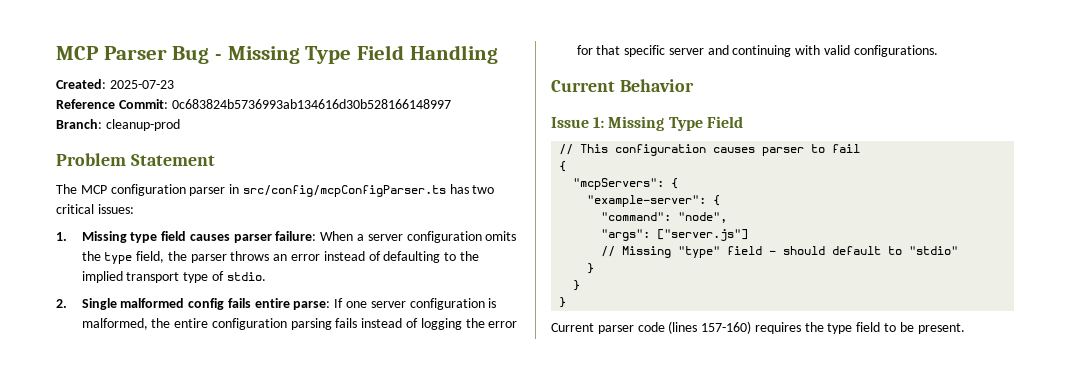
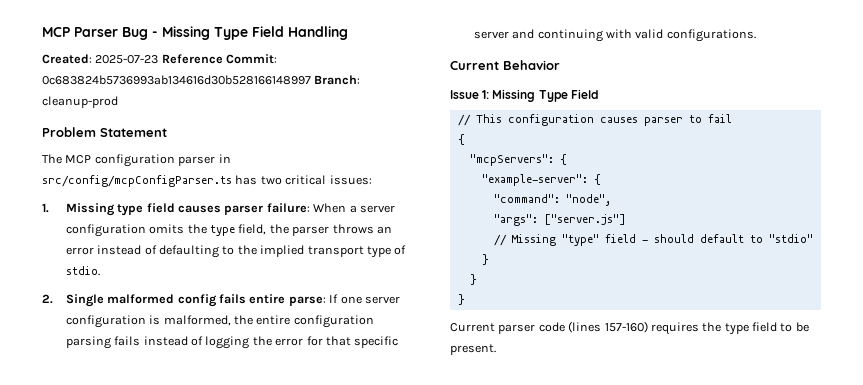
(174, 84) // -> (159, 59) none
(451, 104) // -> (311, 80) none

